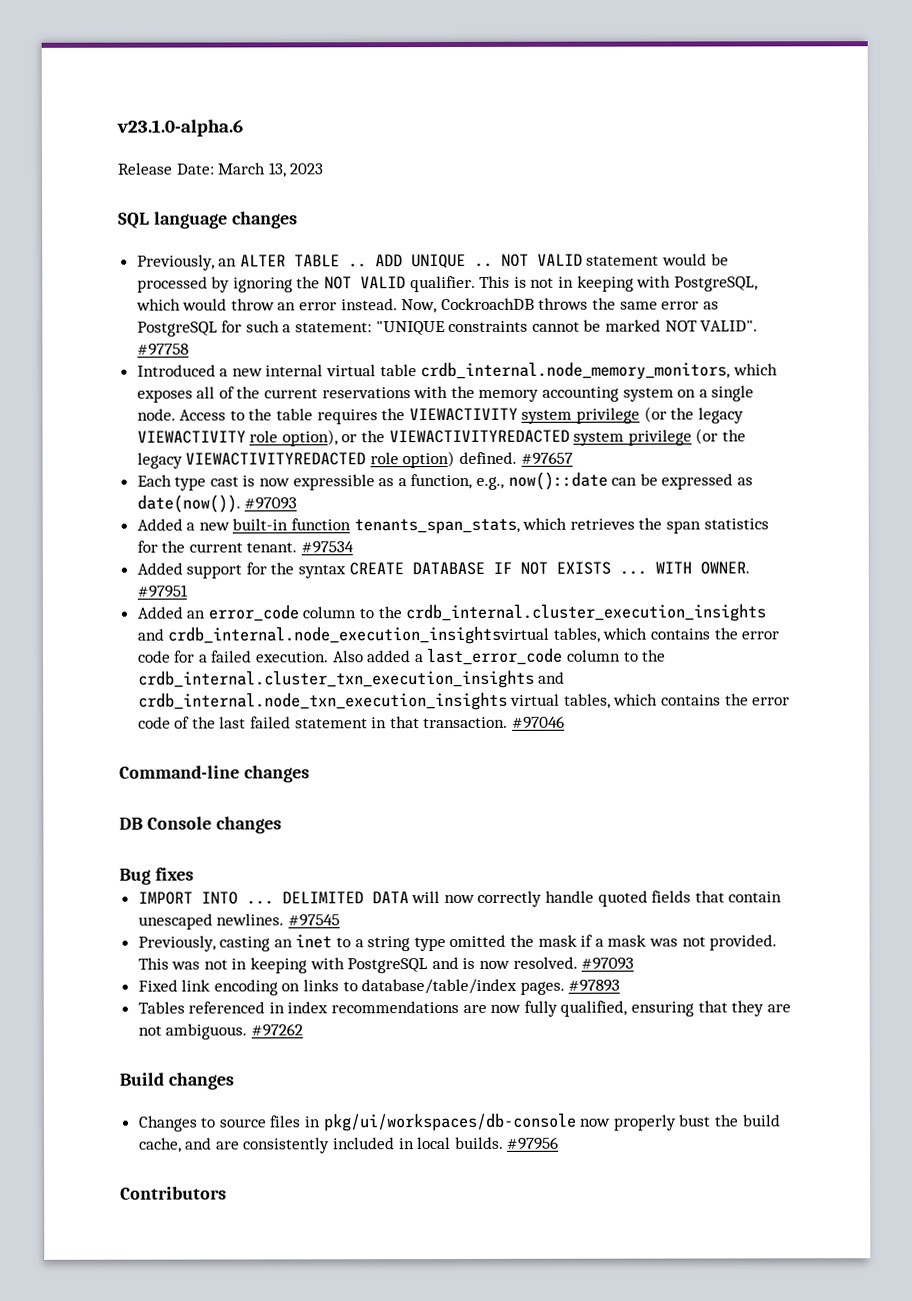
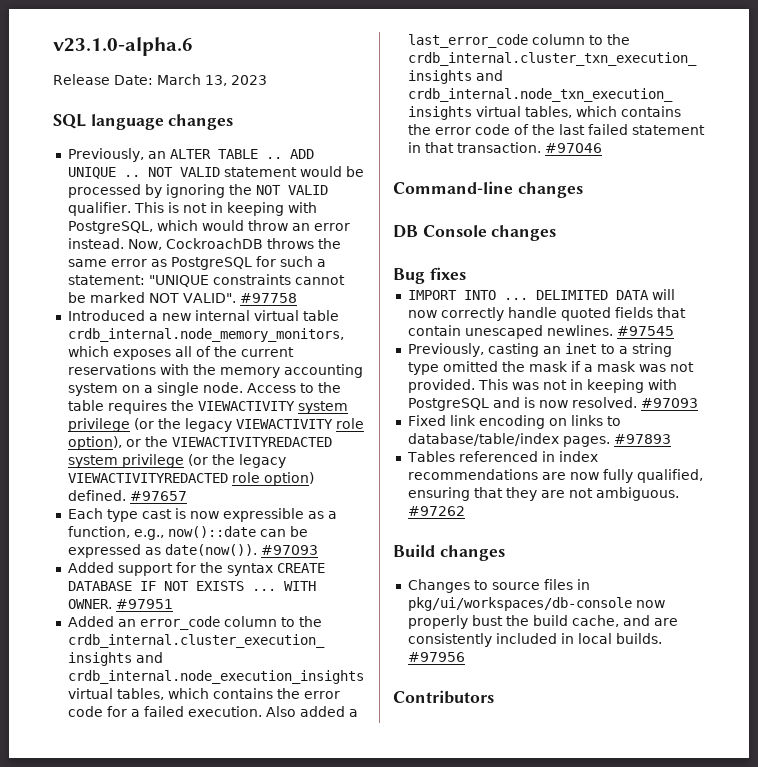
[136,517,769,535] [136,540,355,554] // Added a new built-in function tenants_span_stats, which retrieves the span statistics for the current tenant. #97534 -> (318, 550) none

